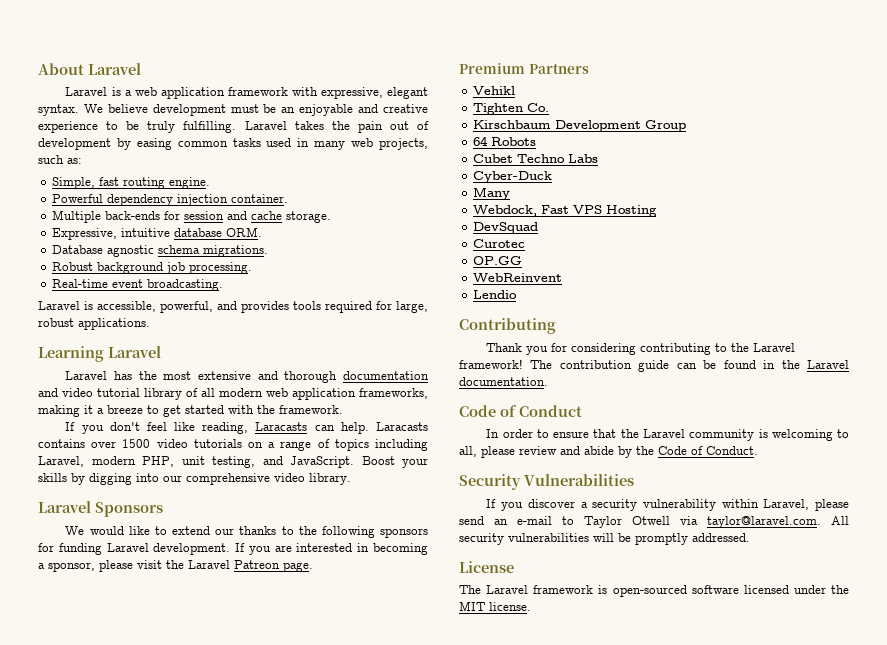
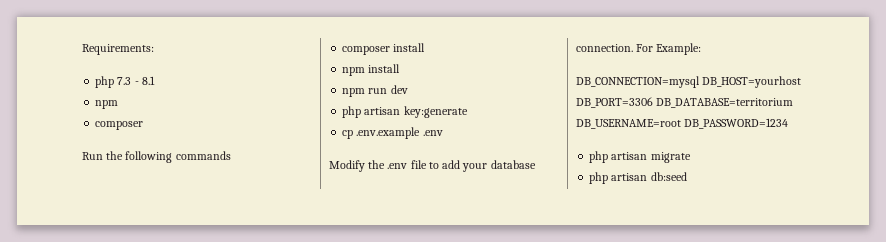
[38,63,141,75] [65,87,428,99] [38,104,429,116] [38,121,430,133] [38,138,429,150] [38,155,82,164] [52,177,211,189] [52,194,289,206] [52,210,332,223] [52,227,263,240] [52,245,269,257] [52,262,253,274] [52,279,224,291] [38,301,428,313] [38,318,150,330] [38,346,161,362] [65,371,429,383] [38,388,428,400] [38,405,343,417] [65,422,429,434] [38,439,428,451] [38,456,428,468] [38,473,351,485] [38,501,163,517] [65,526,428,538] [38,543,428,555] [38,560,313,572] [459,63,589,74] [473,86,516,95] [473,103,550,115] [473,120,687,132] [473,136,537,146] [473,154,599,163] [473,171,553,183] [473,187,511,200] [473,205,658,217] [473,222,539,234] [473,239,526,248] [473,256,523,265] [473,273,563,282] [473,290,518,299] [459,318,556,334] [486,343,796,355] [459,359,850,372] [459,377,548,386] [459,405,582,417] [486,429,850,441] [459,446,758,458] [459,474,634,490] [486,499,849,511] [459,516,849,528] [459,533,750,545] [459,561,514,573] [459,585,849,597] [459,601,531,611] About Laravel // Laravel is a web application framework with expressive, elegant syntax. We believe development must be an enjoyable and creative experience to be truly fulfilling. Laravel takes the pain out of development by easing common tasks used in many web projects, such as: // Simple, fast routing engine. // Powerful dependency injection container. // Multiple back-ends for session and cache storage. // Expressive, intuitive database ORM. // Database agnostic schema migrations. // Robust background job processing. // Real-time event broadcasting. // Laravel is accessible, powerful, and provides tools required for large, robust applications. // Learning Laravel // Laravel has the most extensive and thorough documentation and video tutorial library of all modern web application frameworks, making it a breeze to get started with the framework. // If you don't feel like reading, Laracasts can help. Laracasts contains over 1500 video tutorials on a range of topics including Laravel, modern PHP, unit testing, and JavaScript. Boost your skills by digging into our comprehensive video library. // Laravel Sponsors // We would like to extend our thanks to the following sponsors for funding Laravel development. If you are interested in becoming a sponsor, please visit the Laravel Patreon page. // Premium Partners // Vehikl // Tighten Co. // Kirschbaum Development Group // 64 Robots // Cubet Techno Labs // Cyber-Duck // Many // Webdock, Fast VPS Hosting // DevSquad // Curotec // OP.GG // WebReinvent // Lendio // Contributing // Thank you for considering contributing to the Laravel framework! The contribution guide can be found in the Laravel documentation. // Code of Conduct // In order to ensure that the Laravel community is welcoming to all, please review and abide by the Code of Conduct. // Security Vulnerabilities // If you discover a security vulnerability within Laravel, please send an e-mail to Taylor Otwell via taylor@laravel.com. All security vulnerabilities will be promptly addressed. // License // The Laravel framework is open-sourced software licensed under the MIT license. -> [82,44,154,55] [95,76,155,88] [95,100,119,109] [95,121,144,130] [82,151,231,163] [342,43,426,55] [342,64,401,76] [342,85,408,97] [342,106,468,118] [342,127,443,139] [329,160,536,172] [576,43,702,55] [576,76,802,88] [576,97,794,108] [576,118,789,129] [589,151,691,163] [589,172,687,184] Requirements: // php 7.3 - 8.1 // npm // composer // Run the following commands // composer install // npm install // npm run dev // php artisan key:generate // cp .env.example .env // Modify the .env file to add your database connection. For Example: // DB_CONNECTION=mysql DB_HOST=yourhost DB_PORT=3306 DB_DATABASE=territorium DB_USERNAME=root DB_PASSWORD=1234 // php artisan migrate // php artisan db:seed

